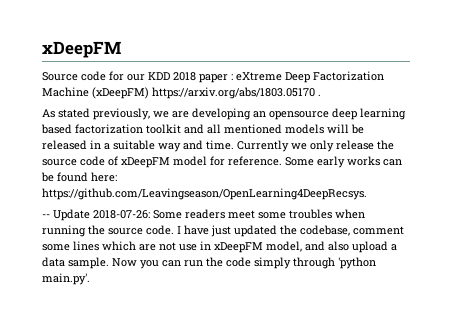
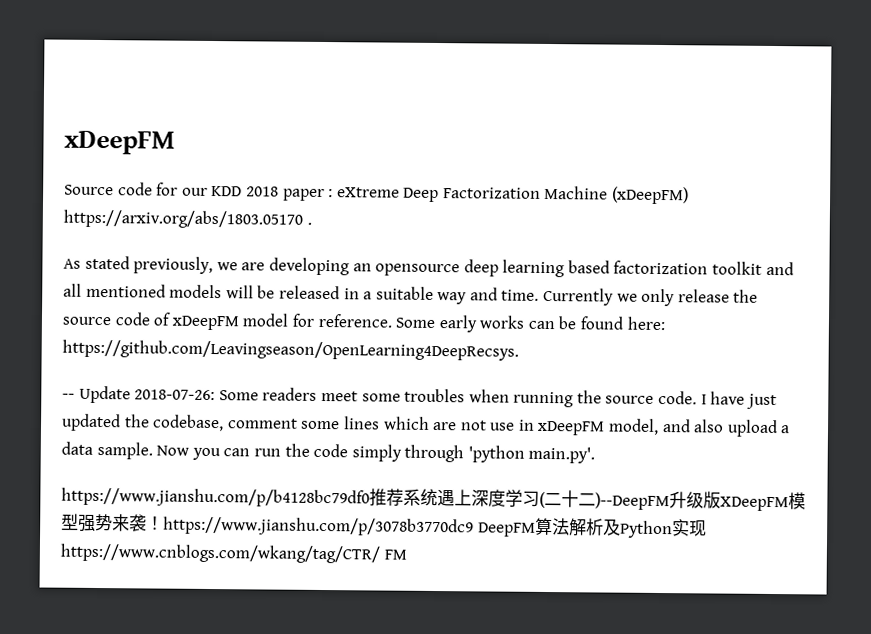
(90, 279) none -> [61,487,806,512] [61,513,707,539] [60,543,407,564] // https://www.jianshu.com/p/b4128bc79df0推荐系统遇上深度学习(二十二)--DeepFM升级版XDeepFM模型强势来袭！https://www.jianshu.com/p/3078b3770dc9 DeepFM算法解析及Python实现https://www.cnblogs.com/wkang/tag/CTR/ FM

